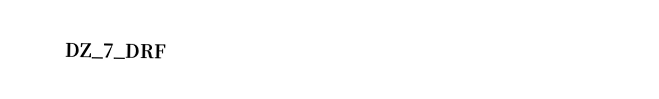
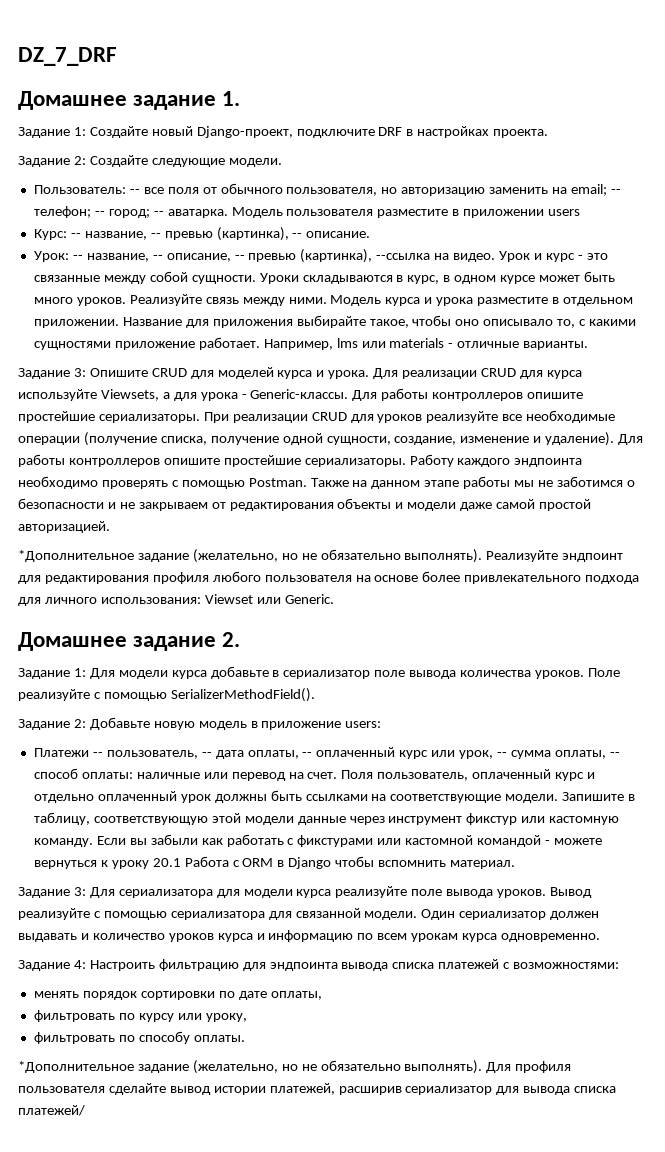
(167, 51) none -> [18,91,241,110] [18,126,549,138] [18,155,282,167] [33,183,621,196] [33,206,581,218] [33,227,371,241] [33,249,608,263] [33,271,615,284] [33,294,633,306] [33,315,637,328] [33,337,589,350] [18,367,582,379] [18,388,584,401] [18,410,616,423] [18,432,644,446] [18,454,583,467] [18,476,635,489] [18,498,592,511] [18,521,110,533] [18,549,624,563] [18,571,640,584] [18,594,334,606] [18,632,241,651] [18,666,620,679] [18,688,315,702] [18,717,382,730] [33,747,620,759] [33,768,596,781] [33,790,636,803] [33,812,620,825] [33,834,602,847] [33,856,516,869] [18,886,593,898] [18,908,600,920] [18,930,601,942] [18,959,620,971] [33,991,322,1000] [33,1010,247,1022] [33,1031,245,1044] [18,1060,572,1074] [18,1083,617,1095] [18,1105,85,1116] // Домашнее задание 1. // Задание 1: Создайте новый Django-проект, подключите DRF в настройках проекта. // Задание 2: Создайте следующие модели. // Пользователь: -- все поля от обычного пользователя, но авторизацию заменить на email; -- телефон; -- город; -- аватарка. Модель пользователя разместите в приложении users // Курс: -- название, -- превью (картинка), -- описание. // Урок: -- название, -- описание, -- превью (картинка), --ссылка на видео. Урок и курс - это связанные между собой сущности. Уроки складываются в курс, в одном курсе может быть много уроков. Реализуйте связь между ними. Модель курса и урока разместите в отдельном приложении. Название для приложения выбирайте такое, чтобы оно описывало то, с какими сущностями приложение работает. Например, lms или materials - отличные варианты. // Задание 3: Опишите CRUD для моделей курса и урока. Для реализации CRUD для курса используйте Viewsets, а для урока - Generic-классы. Для работы контроллеров опишите простейшие сериализаторы. При реализации CRUD для уроков реализуйте все необходимые операции (получение списка, получение одной сущности, создание, изменение и удаление). Для работы контроллеров опишите простейшие сериализаторы. Работу каждого эндпоинта необходимо проверять с помощью Postman. Также на данном этапе работы мы не заботимся о безопасности и не закрываем от редактирования объекты и модели даже самой простой авторизацией. // *Дополнительное задание (желательно, но не обязательно выполнять). Реализуйте эндпоинт для редактирования профиля любого пользователя на основе более привлекательного подхода для личного использования: Viewset или Generic. // Домашнее задание 2. // Задание 1: Для модели курса добавьте в сериализатор поле вывода количества уроков. Поле реализуйте с помощью SerializerMethodField(). // Задание 2: Добавьте новую модель в приложение users: // Платежи -- пользователь, -- дата оплаты, -- оплаченный курс или урок, -- сумма оплаты, -- способ оплаты: наличные или перевод на счет. Поля пользователь, оплаченный курс и отдельно оплаченный урок должны быть ссылками на соответствующие модели. Запишите в таблицу, соответствующую этой модели данные через инструмент фикстур или кастомную команду. Если вы забыли как работать с фикстурами или кастомной командой - можете вернуться к уроку 20.1 Работа с ORM в Django чтобы вспомнить материал. // Задание 3: Для сериализатора для модели курса реализуйте поле вывода уроков. Вывод реализуйте с помощью сериализатора для связанной модели. Один сериализатор должен выдавать и количество уроков курса и информацию по всем урокам курса одновременно. // Задание 4: Настроить фильтрацию для эндпоинта вывода списка платежей с возможностями: // менять порядок сортировки по дате оплаты, // фильтровать по курсу или уроку, // фильтровать по способу оплаты. // *Дополнительное задание (желательно, но не обязательно выполнять). Для профиля пользователя сделайте вывод истории платежей, расширив сериализатор для вывода списка платежей/

